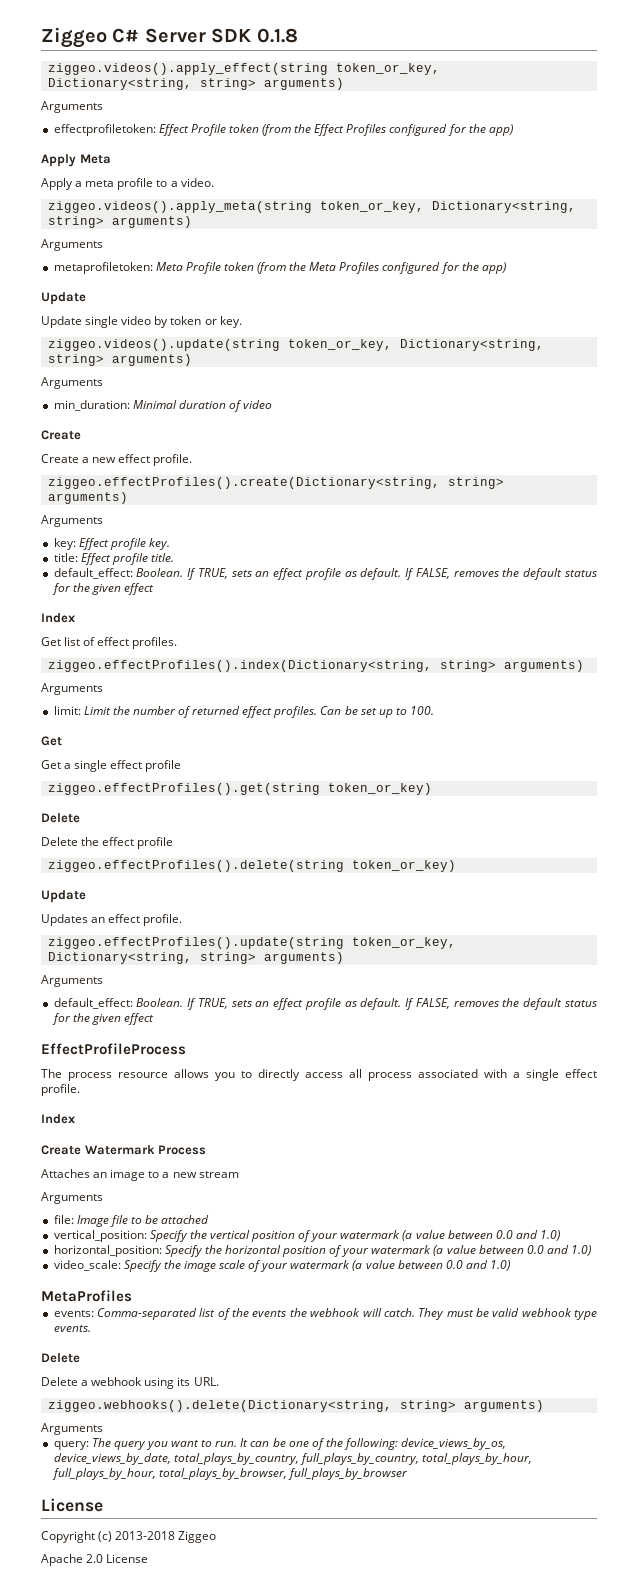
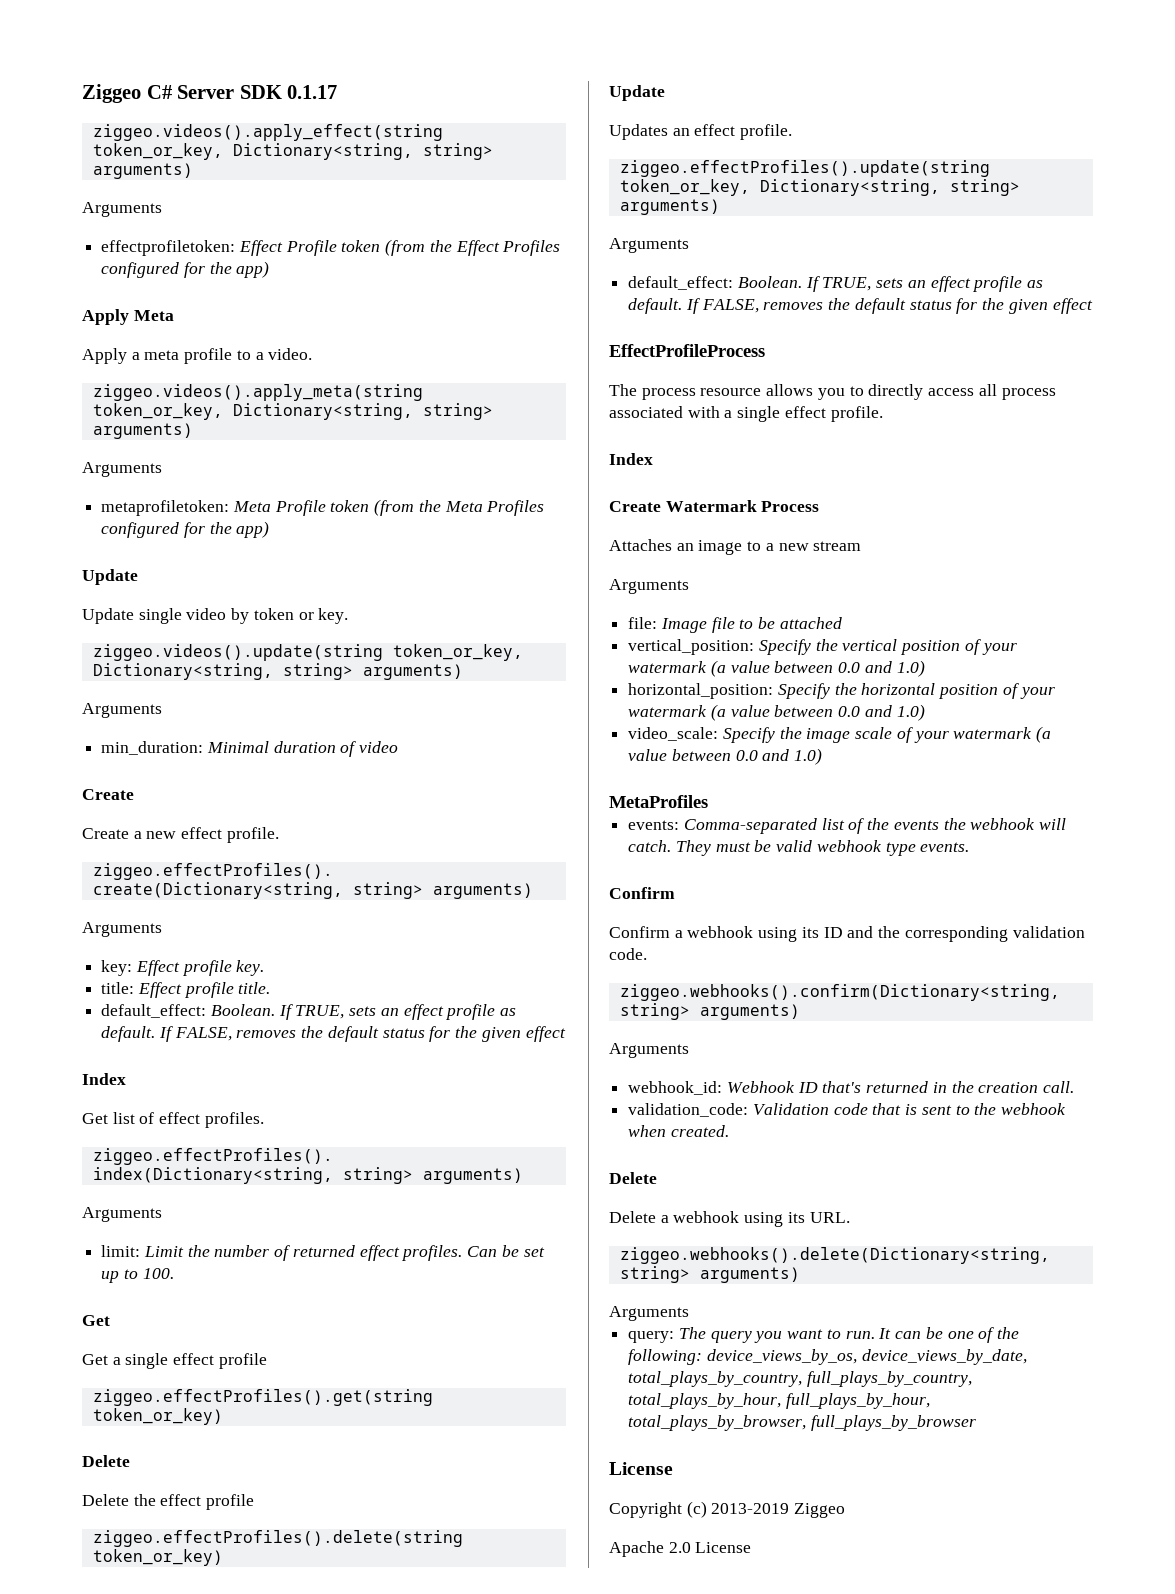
[256,28,298,43] 0.1.8 -> [287,85,338,99] 0.1.17
(91, 1328) none -> [609,887,675,899] [609,926,1085,942] [609,948,647,960] [619,984,1060,1001] [619,1003,800,1020] [609,1043,689,1058] [628,1081,1075,1095] [628,1103,1067,1117] [628,1125,729,1137] // Confirm // Confirm a webhook using its ID and the corresponding validation code. // ziggeo.webhooks().confirm(Dictionary<string, string> arguments) // Arguments // webhook_id: Webhook ID that's returned in the creation call. // validation_code: Validation code that is sent to the webhook when created.
[115,1531,176,1540] 2013-2018 -> [711,1503,790,1514] 2013-2019

